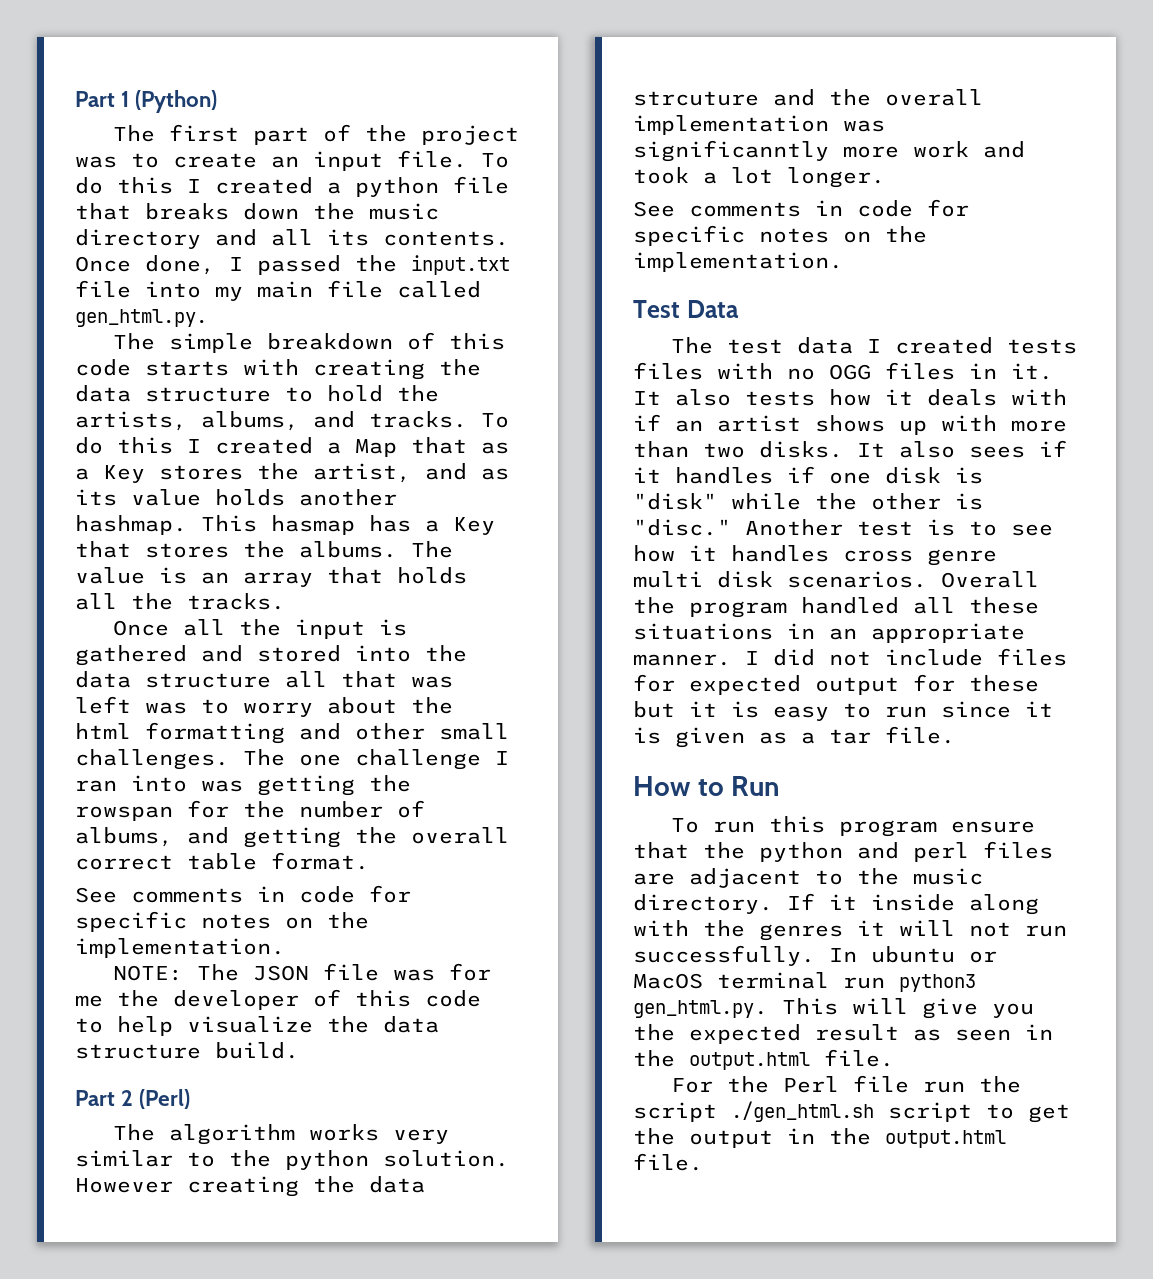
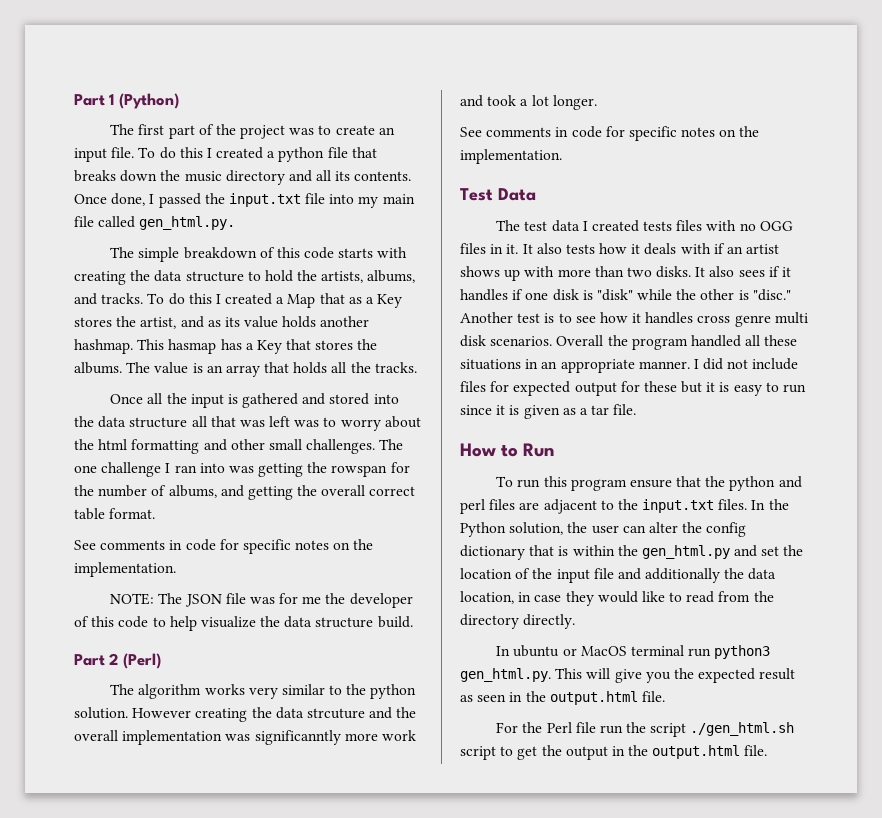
[913,868,983,885] [633,893,1039,915] [633,920,1067,941] [633,945,815,966] music directory. If it inside along with the genres it will not run successfully. -> [642,499,789,513] [460,522,747,537] [460,545,804,560] [460,568,777,583] [460,591,774,606] [460,614,576,629] input.txt files. In the Python solution, the user can alter the config dictionary that is within the gen_html.py and set the location of the input file and additionally the data location, in case they would like to read from the directory directly. //

